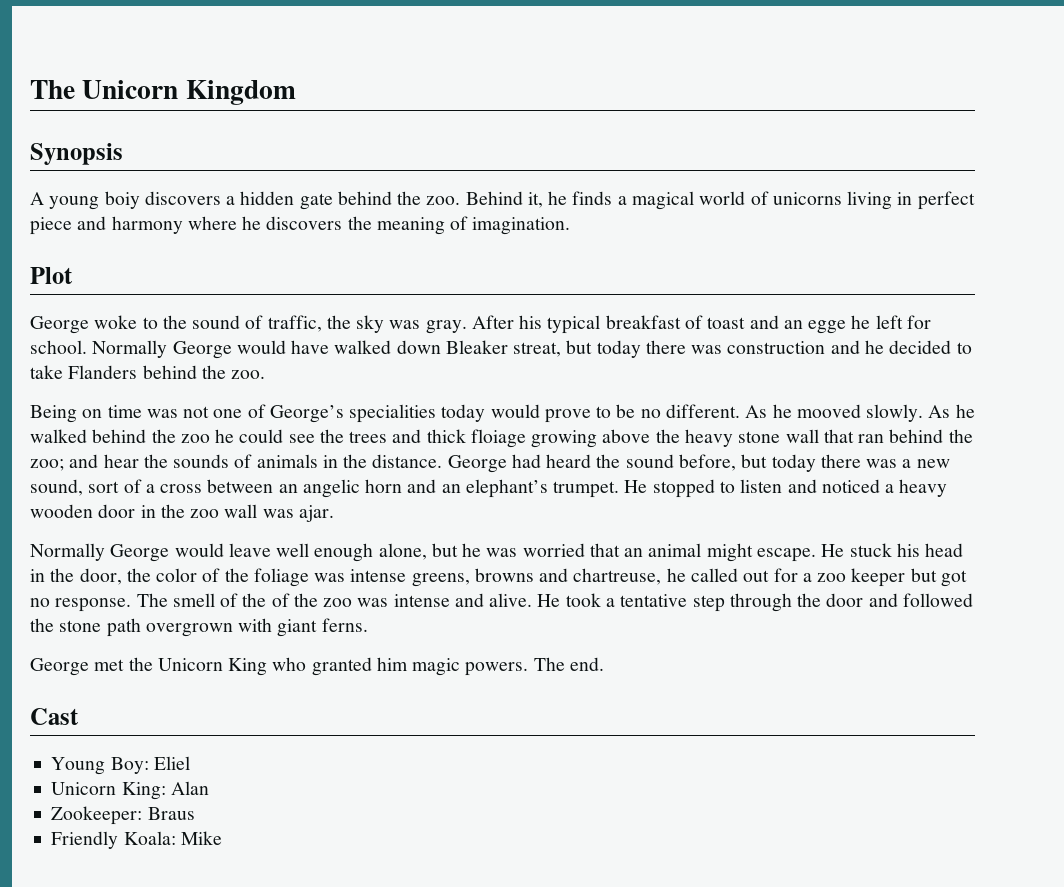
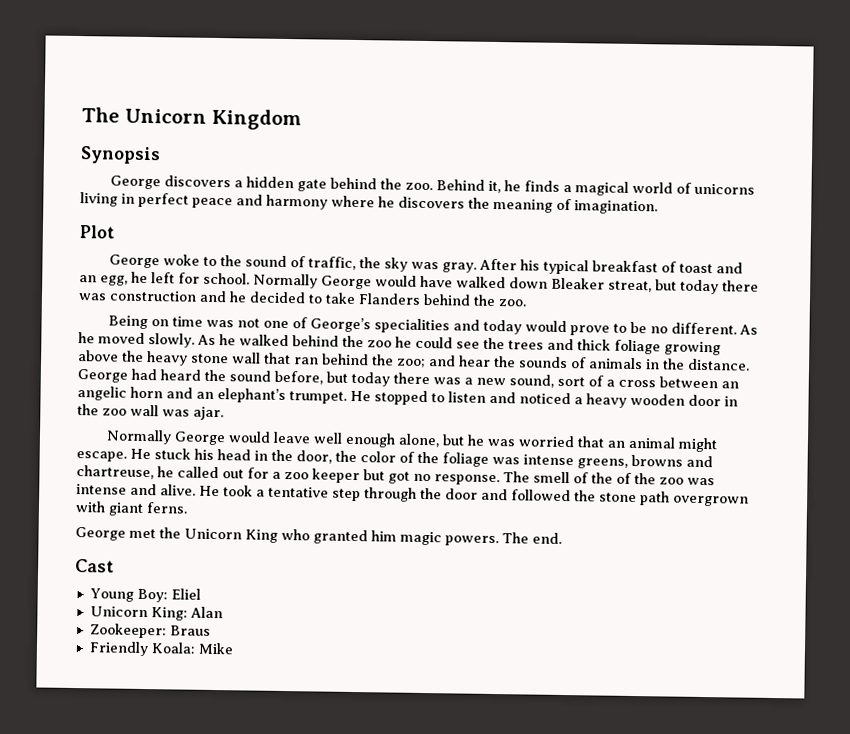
[30,191,140,210] A young boiy -> [110,175,162,190] George
[30,217,72,235] piece -> [192,197,233,209] peace
[808,320,847,334] egge -> [100,275,128,286] egg,
(437, 413) none -> [453,319,481,331] and
[796,404,861,418] mooved -> [98,332,145,344] moved
[470,429,526,448] floiage -> [614,339,661,355] foliage

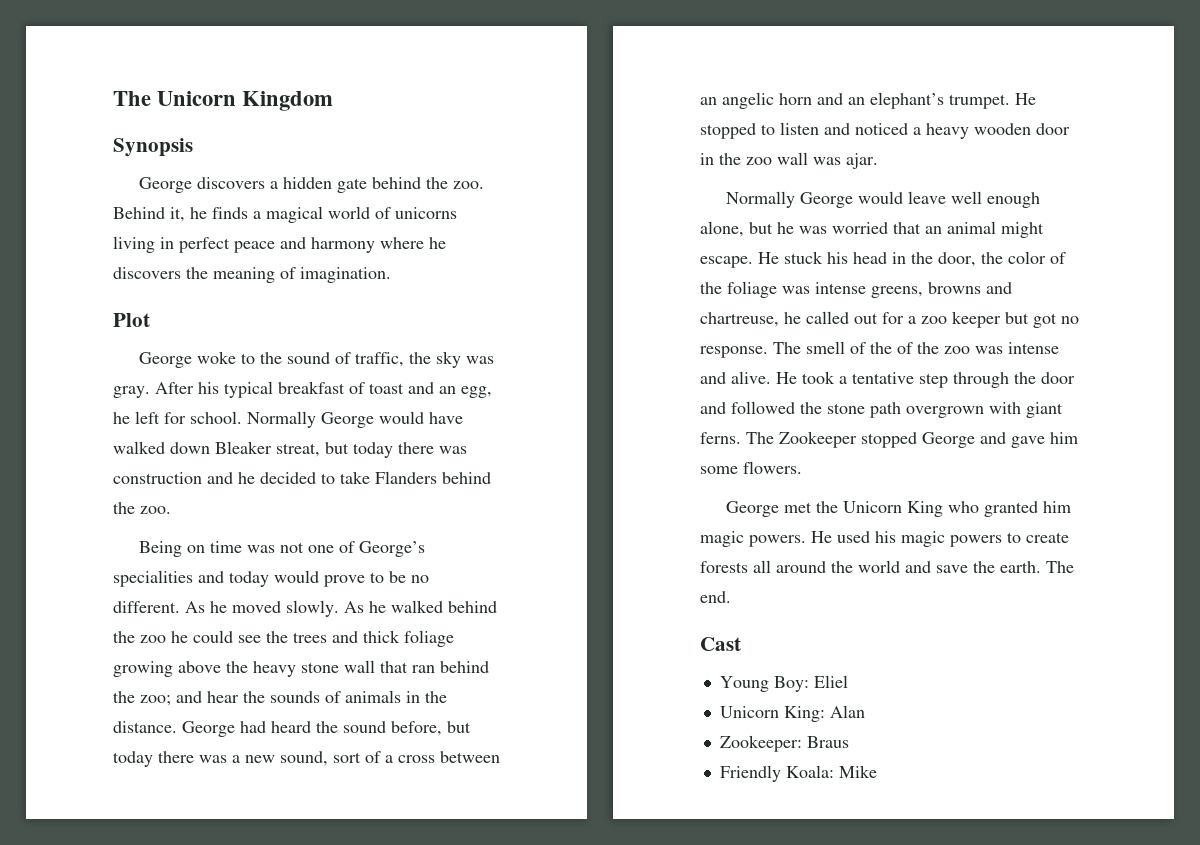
(188, 508) none -> [746,431,1078,448] [700,461,802,474] The Zookeeper stopped George and gave him some flowers.
(499, 541) none -> [811,531,1069,547] [700,560,1041,573] He used his magic powers to create forests all around the world and save the earth.

